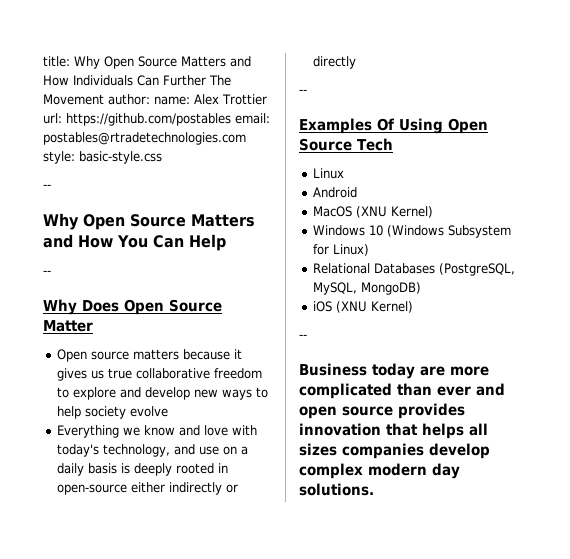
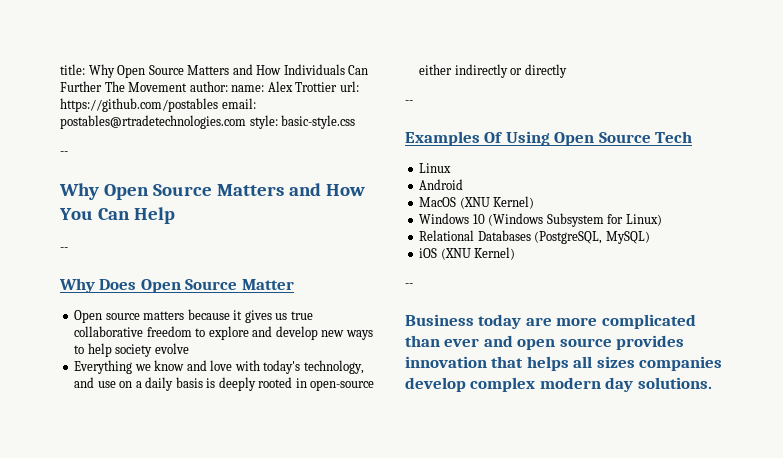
[312,282,421,295] MySQL, MongoDB) -> [605,231,650,244] MySQL)

